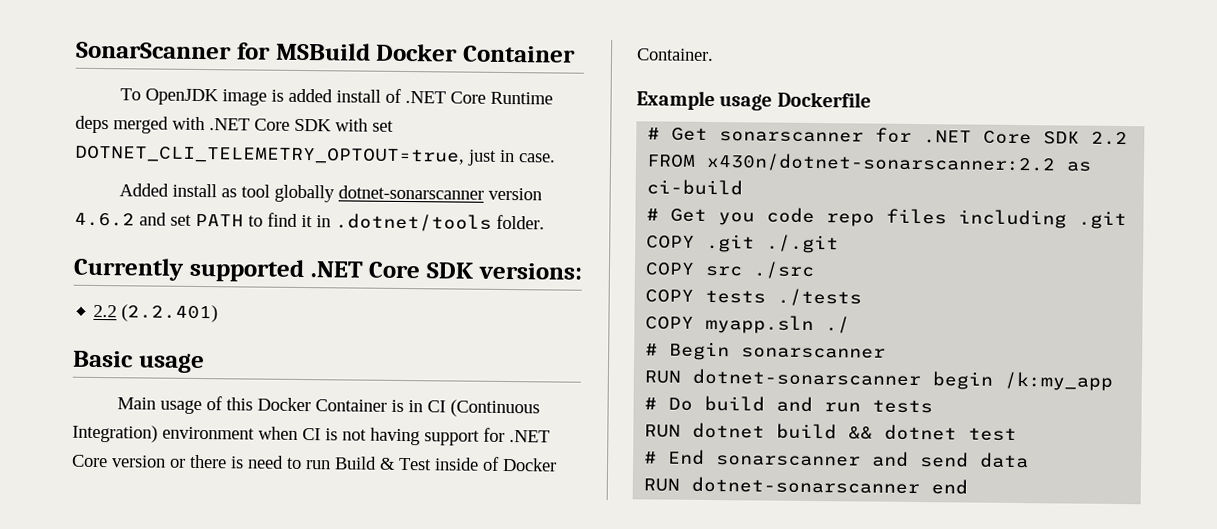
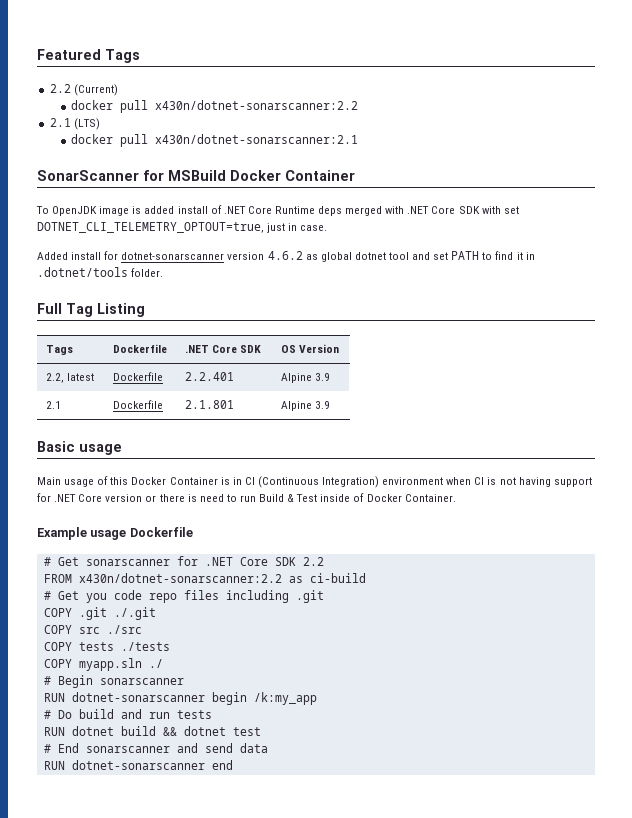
(75, 50) none -> [37,49,140,63] [49,84,118,96] [71,100,359,113] [49,118,100,130] [71,134,359,147] Featured Tags // 2.2 (Current) // docker pull x430n/dotnet-sonarscanner:2.2 // 2.1 (LTS) // docker pull x430n/dotnet-sonarscanner:2.1 //
[221,184,543,203] [74,212,135,227] as tool globally dotnet-sonarscanner version 4.6.2 -> [104,251,409,262] for dotnet-sonarscanner version 4.6.2 as global dotnet tool
[73,257,583,283] [93,304,219,323] Currently supported .NET Core SDK versions: // 2.2 (2.2.401) -> [37,303,145,317] [45,345,73,355] [112,344,167,353] [184,345,261,353] [280,344,339,353] [45,373,94,383] [112,372,163,381] [184,372,234,381] [280,373,330,383] [45,401,61,409] [112,400,163,409] [184,400,234,409] [280,401,330,411] Full Tag Listing // Tags | Dockerfile | .NET Core SDK | OS Version // 2.2, latest | Dockerfile | 2.2.401 | Alpine 3.9 // 2.1 | Dockerfile | 2.1.801 | Alpine 3.9

